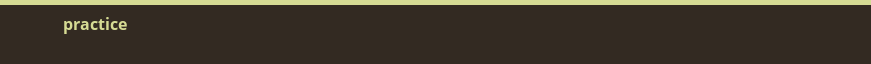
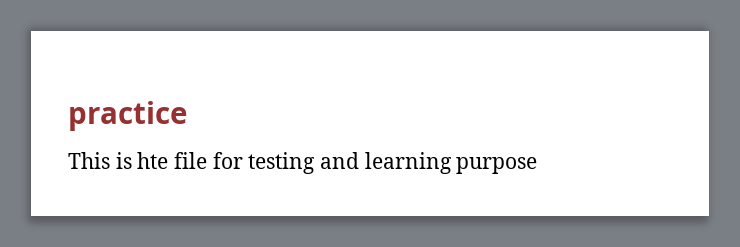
(127, 25) none -> [68,152,538,174] // This is hte file for testing and learning purpose

